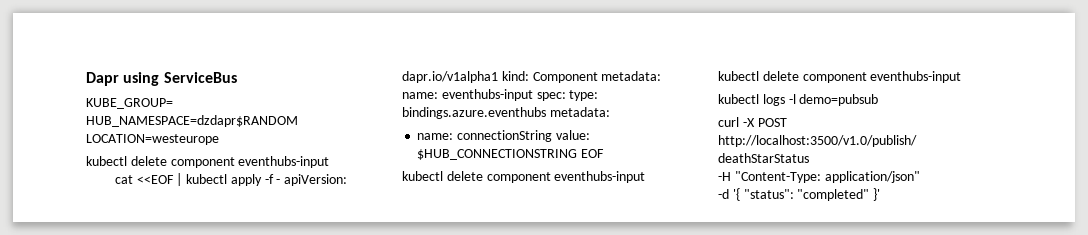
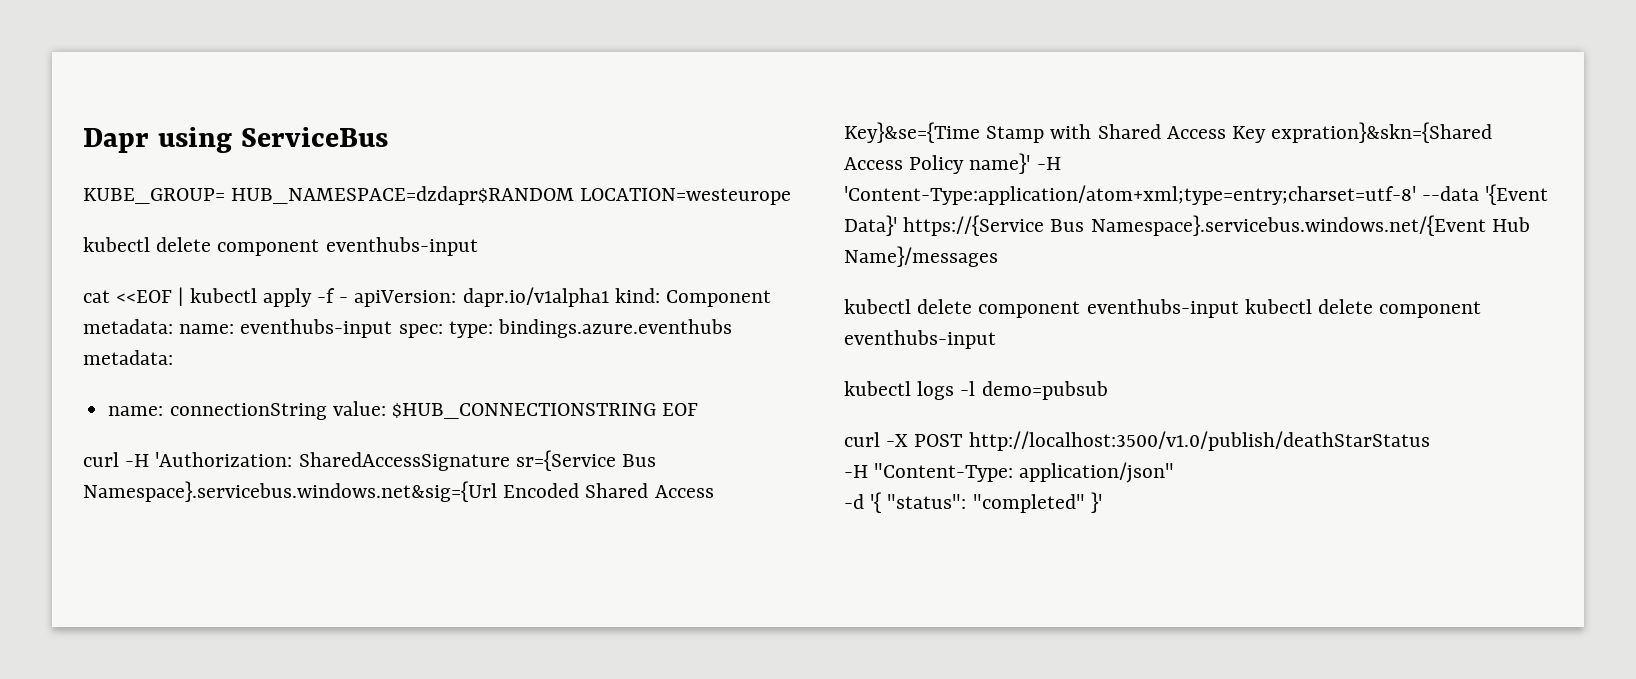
(605, 153) none -> [83,450,657,471] [83,481,714,502] [844,122,1493,143] [844,153,1061,174] [844,184,1549,205] [844,215,1530,236] [844,246,998,267] // curl -H 'Authorization: SharedAccessSignature sr={Service Bus Namespace}.servicebus.windows.net&sig={Url Encoded Shared Access Key}&se={Time Stamp with Shared Access Key expration}&skn={Shared Access Policy name}' -H 'Content-Type:application/atom+xml;type=entry;charset=utf-8' --data '{Event Data}' https://{Service Bus Namespace}.servicebus.windows.net/{Event Hub Name}/messages

